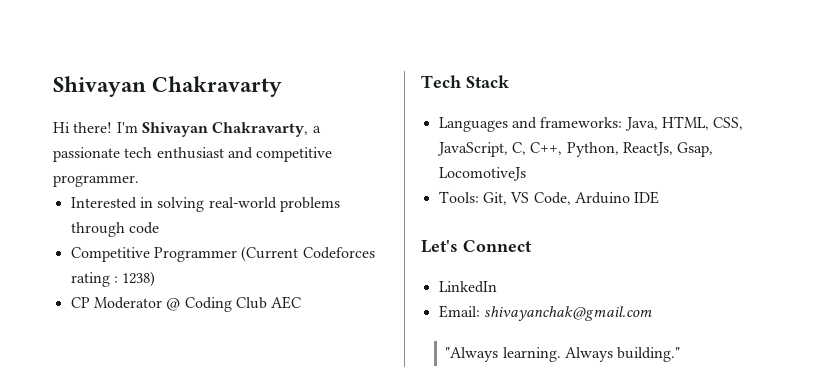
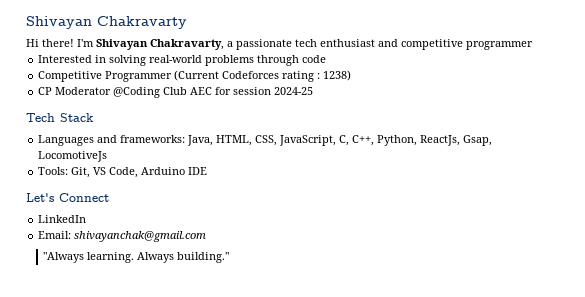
[53,175,139,187] programmer. -> [466,41,533,50] programmer
[166,297,232,312] @ Coding -> [113,87,161,98] @Coding
(302, 302) none -> [215,87,314,95] for session 2024-25

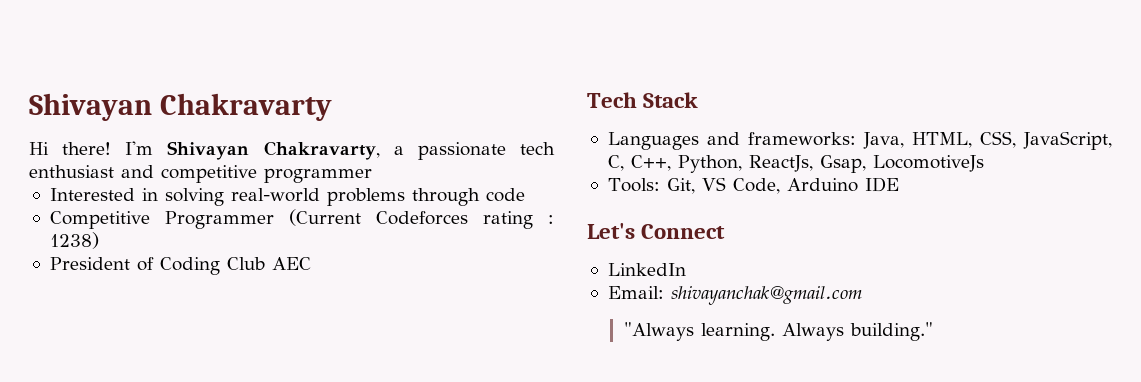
[38,87,161,98] CP Moderator @Coding -> [49,257,220,275] President of Coding
[215,87,314,95] for session 2024-25 -> (311, 263) none

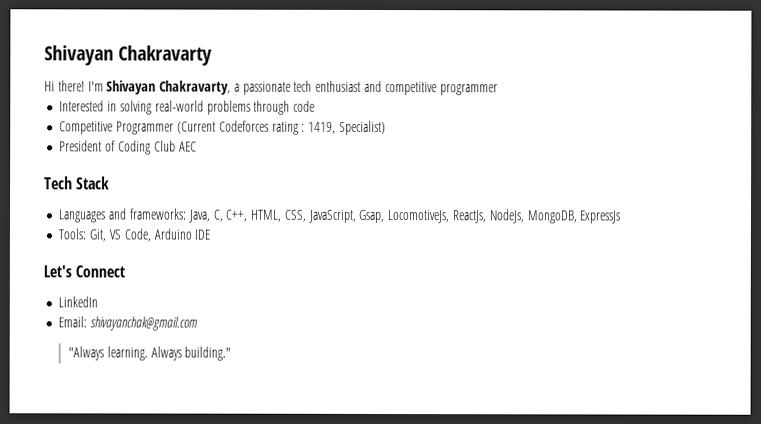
[49,232,99,249] 1238) -> [308,120,386,136] 1419, Specialist)
(904, 140) none -> [212,209,249,222] C, C++,
[607,155,984,173] C, C++, Python, ReactJs, Gsap, LocomotiveJs -> [358,209,622,224] Gsap, LocomotiveJs, ReactJs, NodeJs, MongoDB, ExpressJs

